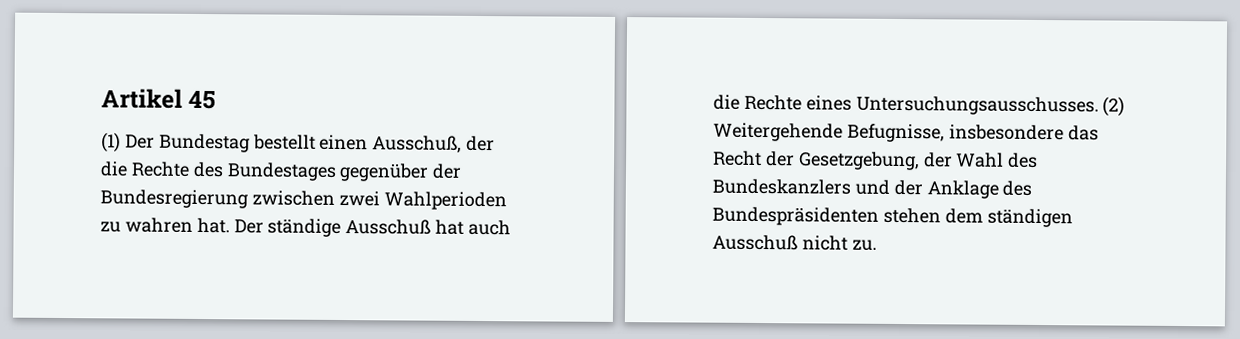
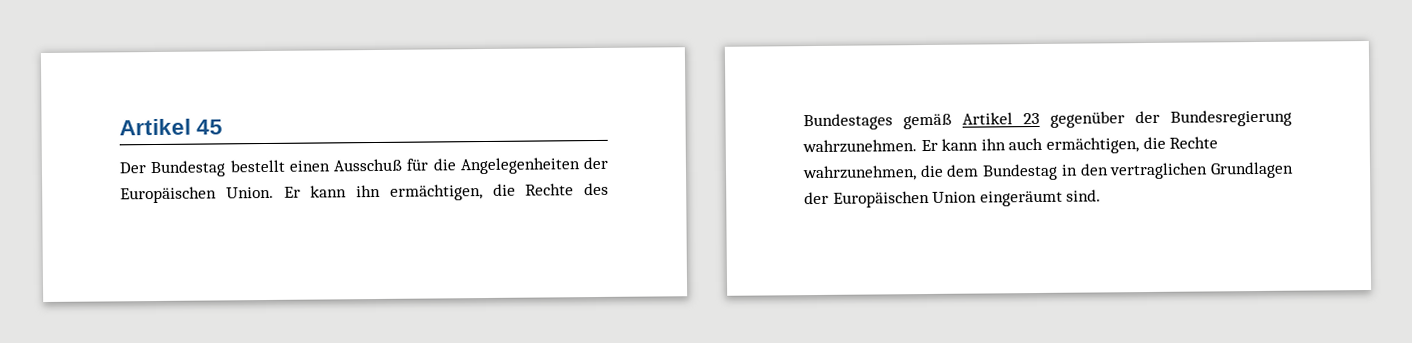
[101,132,121,153] (1) -> (224, 127) none
[372,135,496,153] [100,161,463,182] [100,189,507,211] [100,217,512,238] [713,94,1126,117] [713,122,1099,143] [713,150,1039,171] [712,178,1033,199] [712,206,1073,228] [712,234,877,251] Ausschuß, der die Rechte des Bundestages gegenüber der Bundesregierung zwischen zwei Wahlperioden zu wahren hat. Der ständige Ausschuß hat auch die Rechte eines Untersuchungsausschusses. (2) Weitergehende Befugnisse, insbesondere das Recht der Gesetzgebung, der Wahl des Bundeskanzlers und der Anklage des Bundespräsidenten stehen dem ständigen Ausschuß nicht zu. -> [333,156,608,175] [120,182,609,204] [803,109,1292,131] [802,136,1219,154] [802,161,1294,182] [804,189,1102,208] Ausschuß für die Angelegenheiten der Europäischen Union. Er kann ihn ermächtigen, die Rechte des Bundestages gemäß Artikel 23 gegenüber der Bundesregierung wahrzunehmen. Er kann ihn auch ermächtigen, die Rechte wahrzunehmen, die dem Bundestag in den vertraglichen Grundlagen der Europäischen Union eingeräumt sind.

